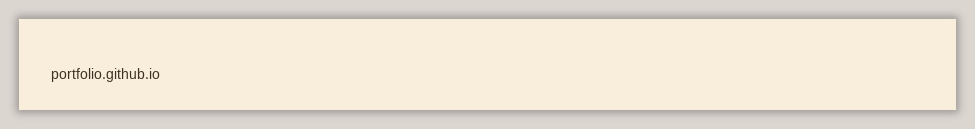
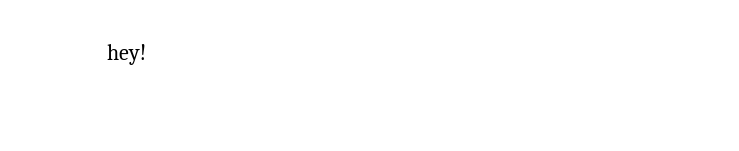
[51,68,160,82] portfolio.github.io -> [107,44,146,65] hey!

